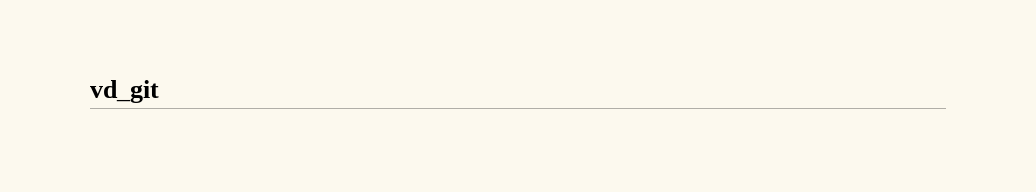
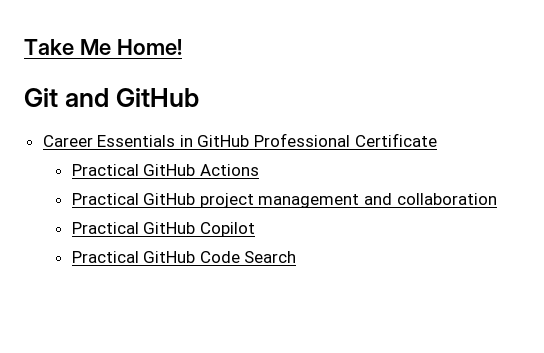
[90,80,159,103] vd_git -> [24,39,182,55] [24,88,200,107] [42,133,437,147] [71,164,259,176] [71,193,497,208] [71,222,255,237] [71,251,297,263] Take Me Home! // Git and GitHub // Career Essentials in GitHub Professional Certificate // Practical GitHub Actions // Practical GitHub project management and collaboration // Practical GitHub Copilot // Practical GitHub Code Search

